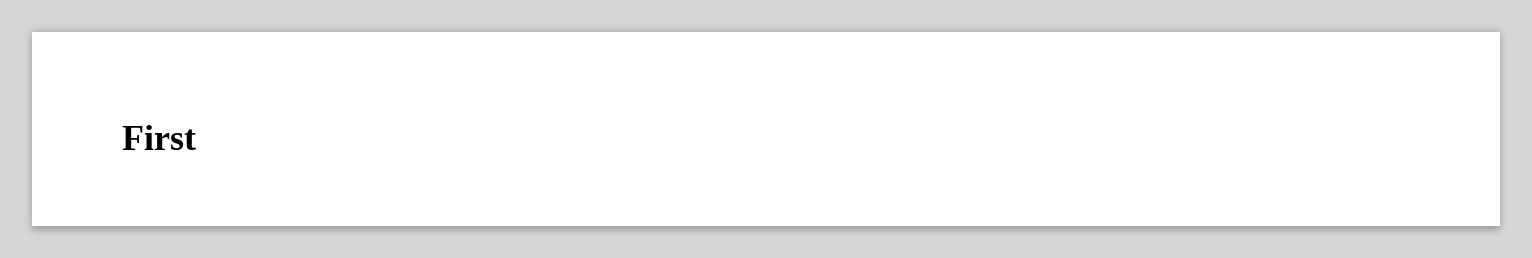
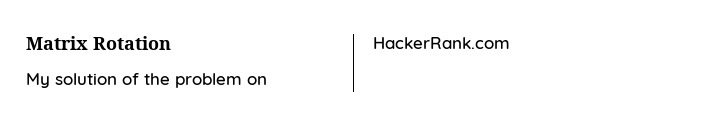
[122,125,196,150] First -> [26,36,171,50] [26,73,267,88] [373,37,510,49] Matrix Rotation // My solution of the problem on HackerRank.com

